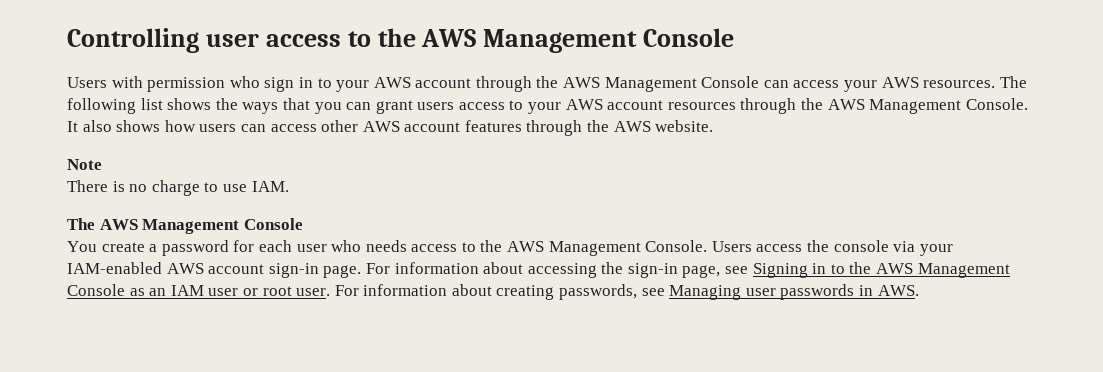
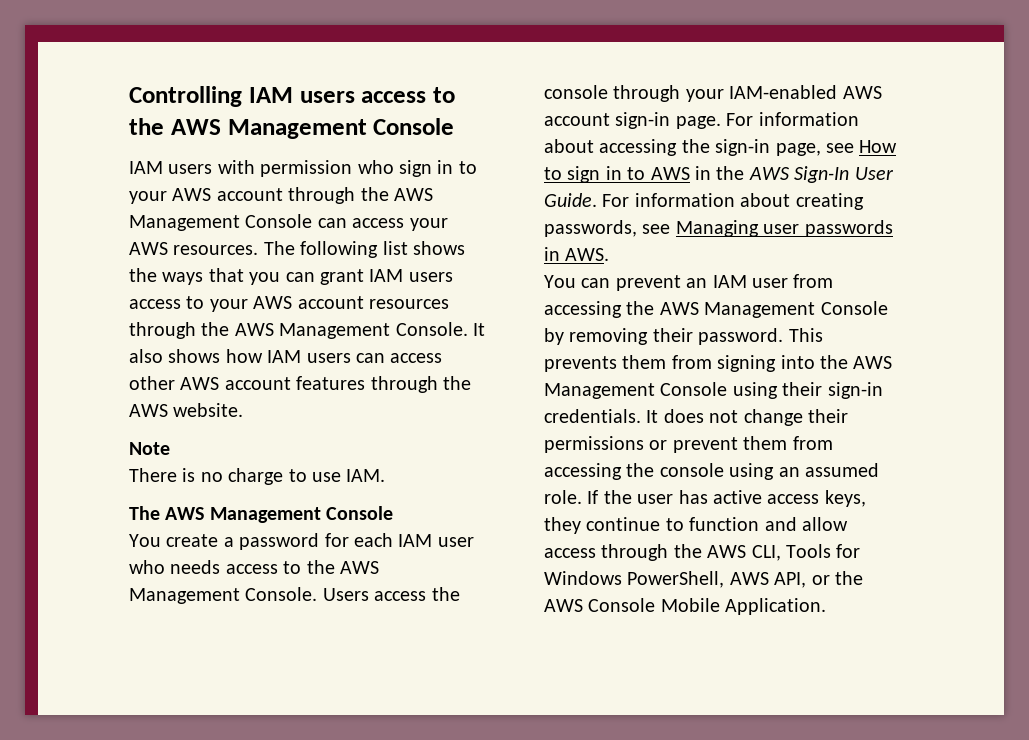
[205,33,259,47] user -> [248,87,355,103] IAM users
[67,77,107,88] Users -> [129,161,213,174] IAM users
(413, 107) none -> [369,269,404,282] IAM
(196, 126) none -> [267,350,302,363] IAM
(292, 246) none -> [398,534,433,547] IAM
[893,241,916,252] via -> [613,85,681,102] through
[752,262,1010,278] [67,284,331,296] Signing in to the AWS Management Console as an IAM user or root user. -> [859,140,898,153] [544,166,894,183] [544,193,597,207] How to sign in to AWS in the AWS Sign-In User Guide.
(919, 290) none -> [544,274,834,291] [544,301,888,318] [544,328,823,345] [544,355,893,372] [544,382,883,399] [544,409,848,426] [544,436,833,453] [544,463,879,480] [544,490,866,507] [544,517,848,534] [544,544,861,561] [544,571,863,588] [544,598,827,615] // You can prevent an IAM user from accessing the AWS Management Console by removing their password. This prevents them from signing into the AWS Management Console using their sign-in credentials. It does not change their permissions or prevent them from accessing the console using an assumed role. If the user has active access keys, they continue to function and allow access through the AWS CLI, Tools for Windows PowerShell, AWS API, or the AWS Console Mobile Application.

